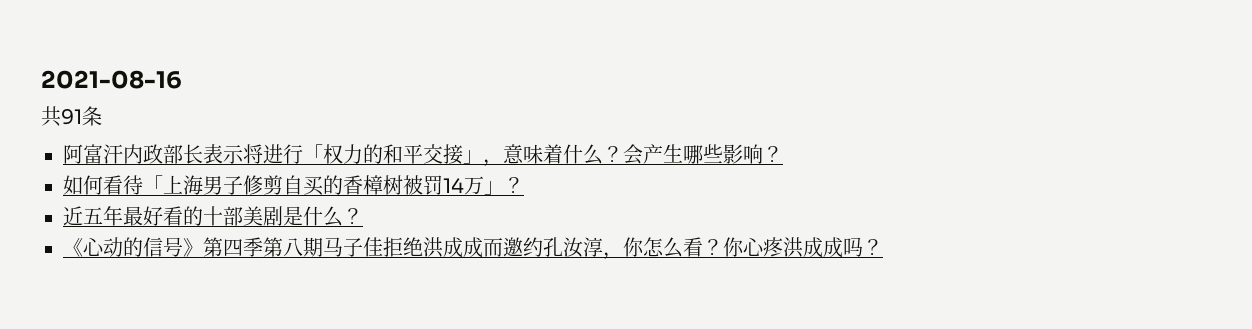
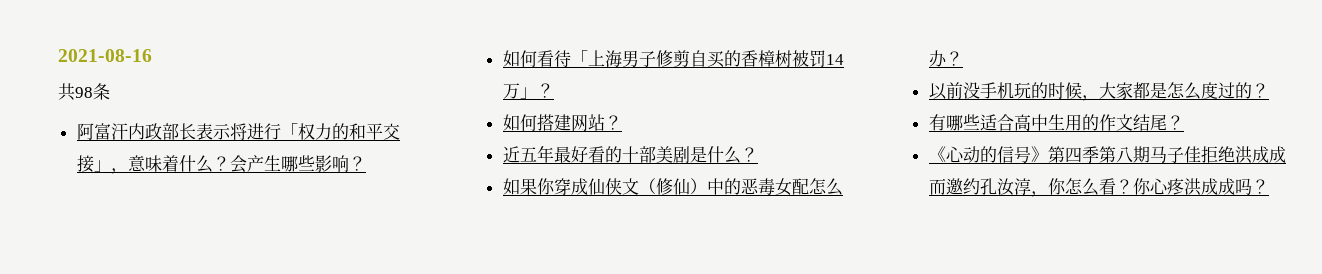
[61,109,82,125] 91 -> [75,87,93,98] 98
(524, 185) none -> [502,114,622,132] // 如何搭建网站？
(363, 216) none -> [502,178,843,196] [928,50,963,67] [928,82,1269,101] [928,114,1184,131] // 如果你穿成仙侠文（修仙）中的恶毒女配怎么办？ // 以前没手机玩的时候，大家都是怎么度过的？ // 有哪些适合高中生用的作文结尾？

